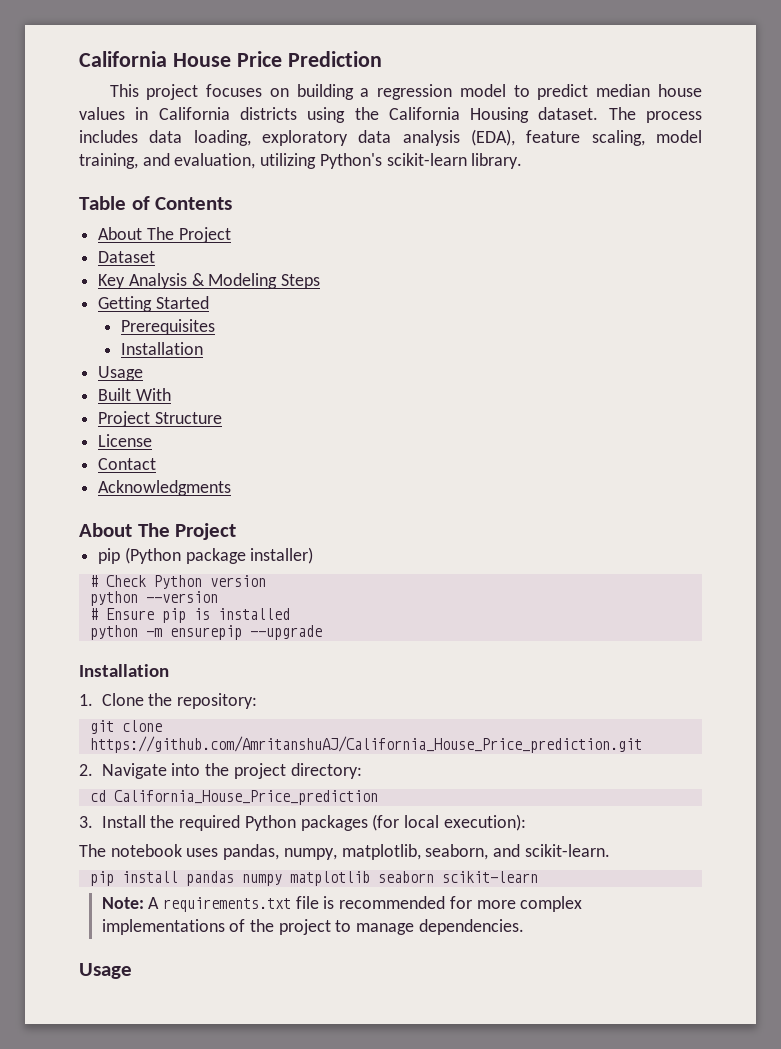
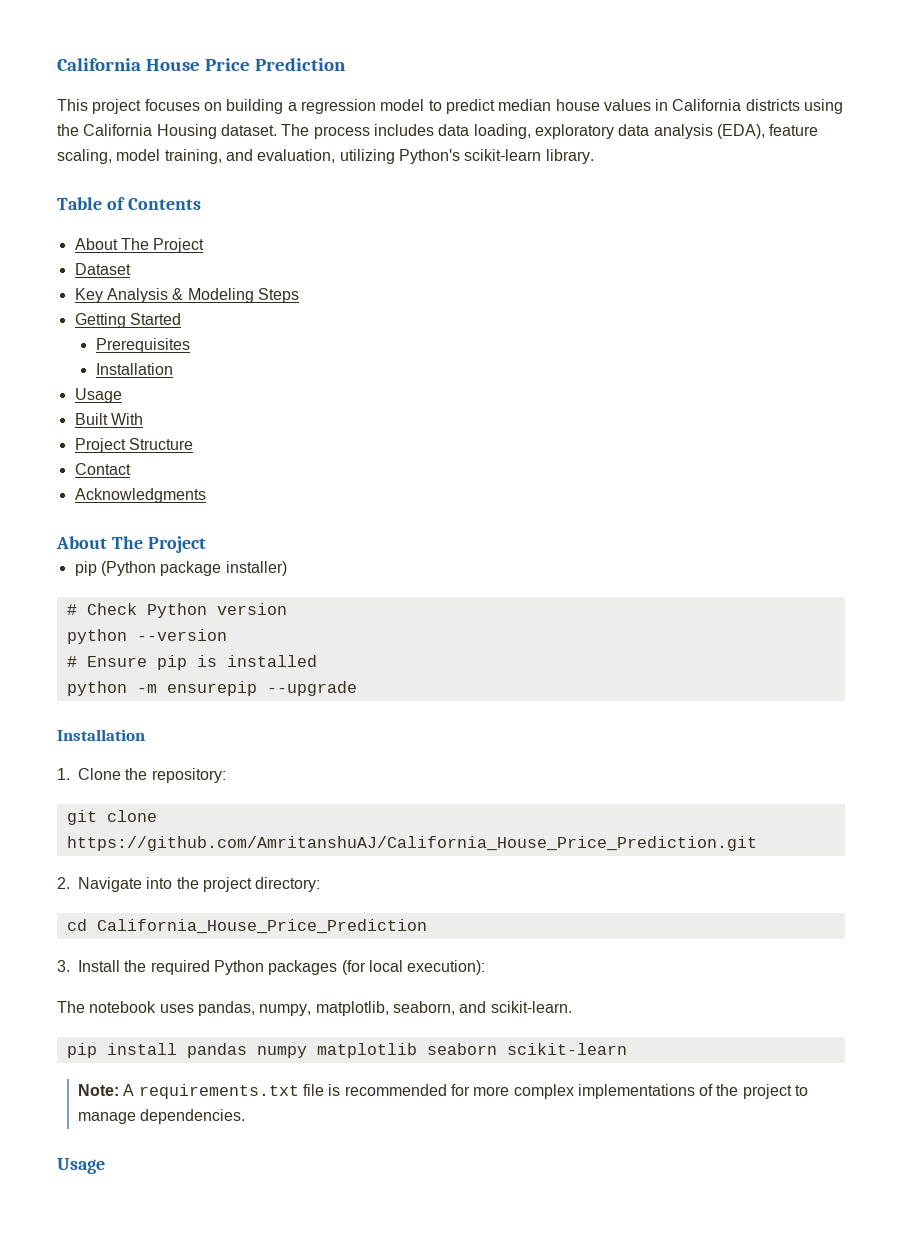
[98,434,153,447] // License -> (193, 444) none
[89,736,642,753] https://github.com/AmritanshuAJ/California_House_Price_prediction.git -> [66,836,757,851] https://github.com/AmritanshuAJ/California_House_Price_Prediction.git
[113,790,378,805] California_House_Price_prediction -> [96,919,427,934] California_House_Price_Prediction

